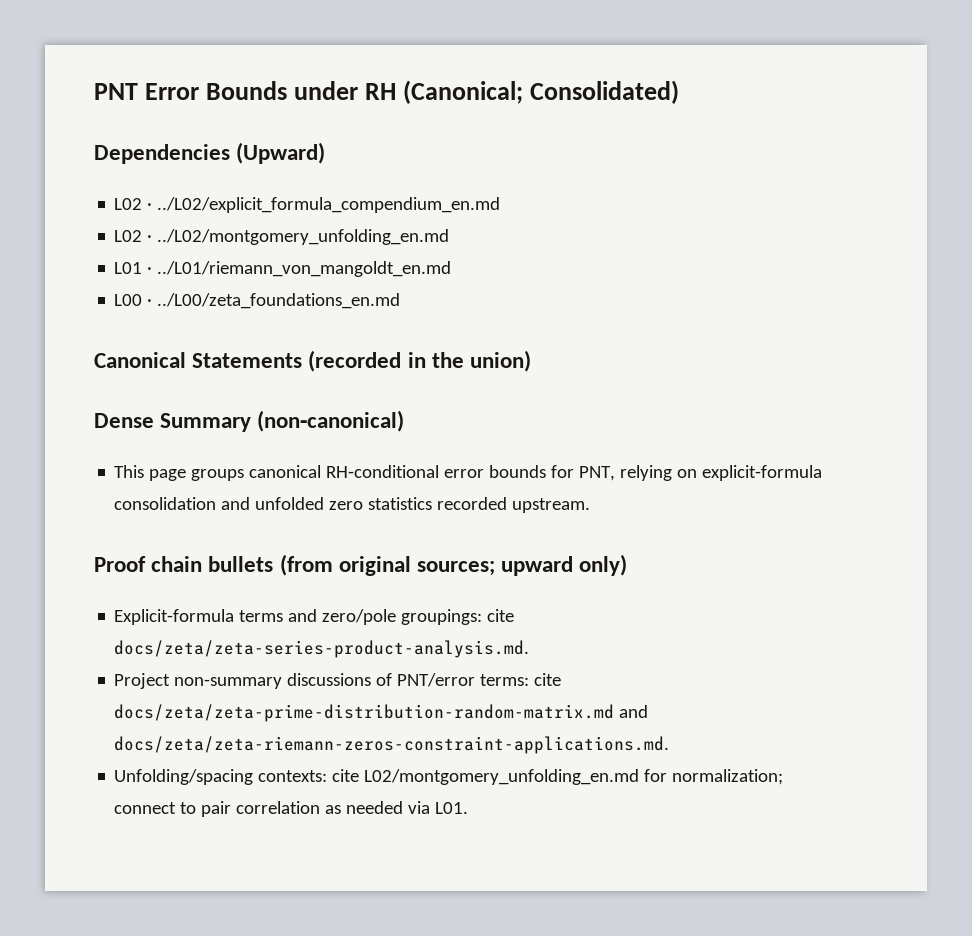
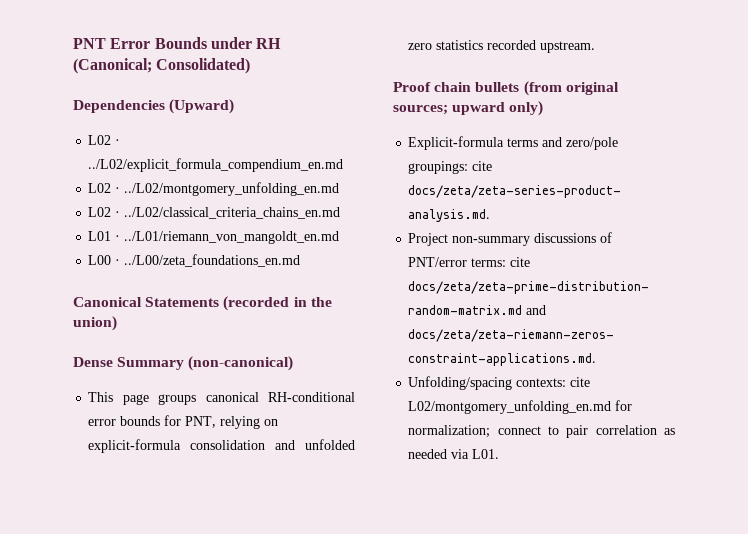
(450, 237) none -> [88,207,341,219] // L02 · ../L02/classical_criteria_chains_en.md

